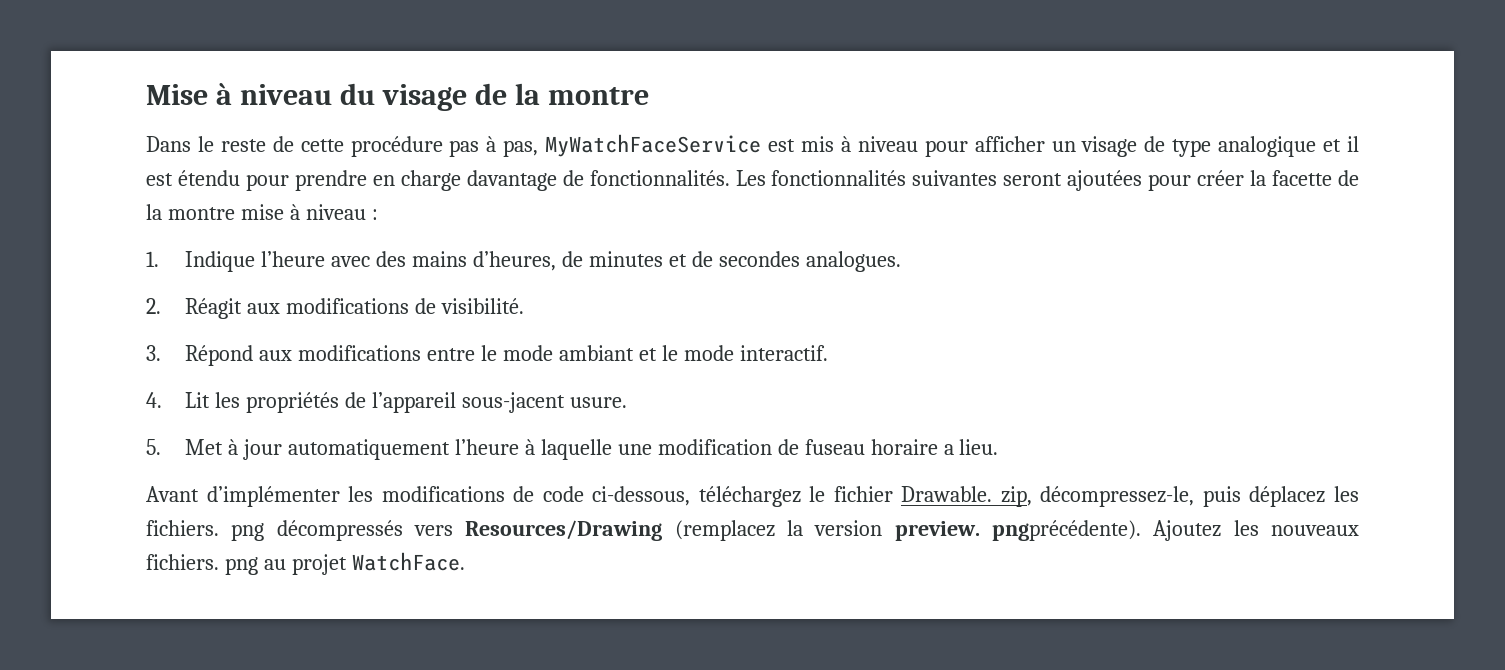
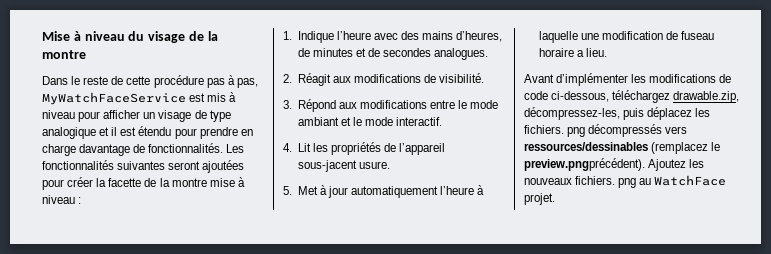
[809,486,1195,507] le fichier Drawable. zip, décompressez-le, -> [673,91,740,103] [524,107,620,120] drawable.zip, décompressez-les,
[465,520,1141,541] Resources/Drawing (remplacez la version preview. pngprécédente). -> [524,142,721,154] [524,158,645,171] ressources/dessinables (remplacez le preview.pngprécédent).
[291,552,465,575] projet WatchFace. -> [654,175,727,186] [524,193,555,205] WatchFace projet.

